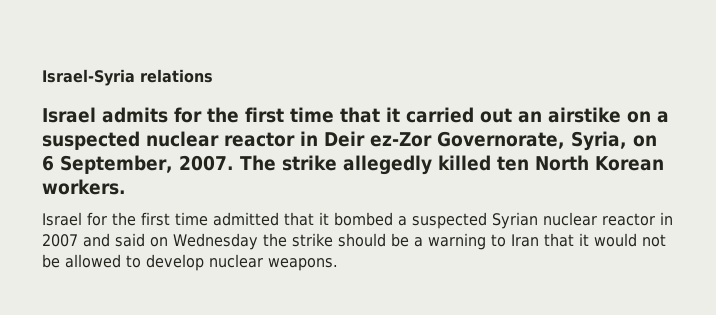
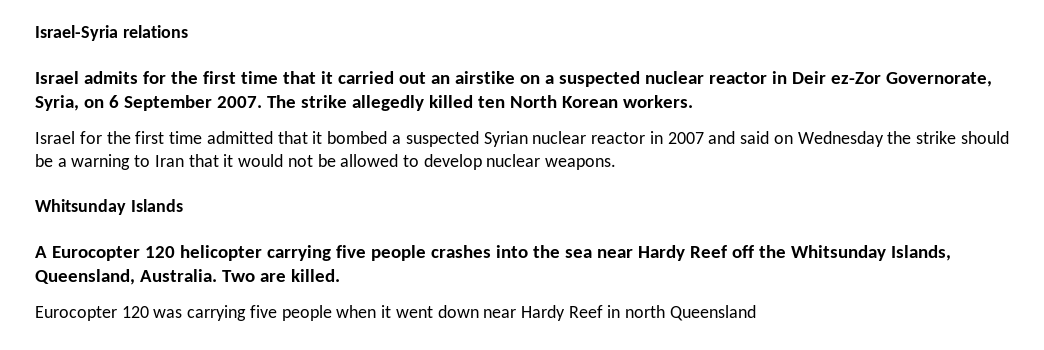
[60,155,173,174] September, -> [123,95,212,111] September
(338, 264) none -> [35,199,183,215] [35,245,951,261] [35,269,340,285] [35,305,756,321] // Whitsunday Islands // A Eurocopter 120 helicopter carrying five people crashes into the sea near Hardy Reef off the Whitsunday Islands, Queensland, Australia. Two are killed. // Eurocopter 120 was carrying five people when it went down near Hardy Reef in north Queensland

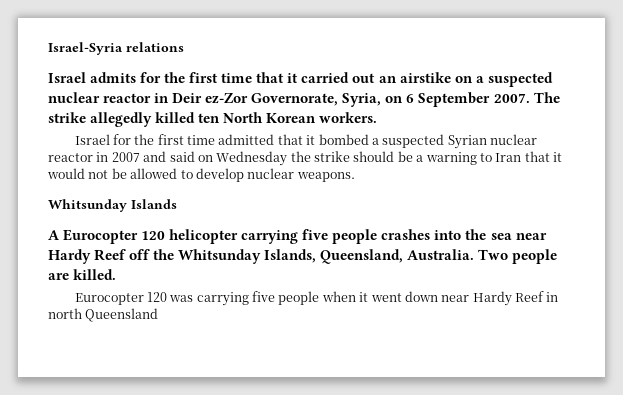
(255, 276) none -> [512,249,558,264] people

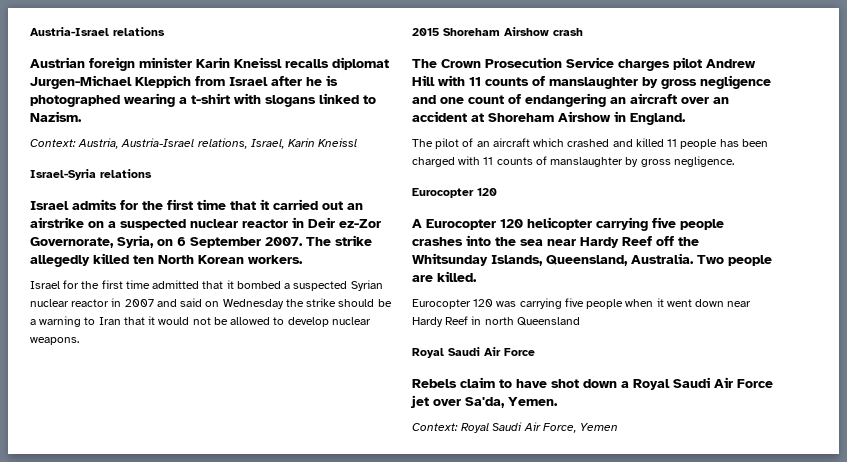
(48, 48) none -> [30,27,165,36] [30,57,389,71] [30,75,338,89] [30,93,376,107] [30,111,82,122] [30,138,358,149] Austria-Israel relations // Austrian foreign minister Karin Kneissl recalls diplomat Jurgen-Michael Kleppich from Israel after he is photographed wearing a t-shirt with slogans linked to Nazism. // Context: Austria, Austria-Israel relations, Israel, Karin Kneissl //
[399,72,451,83] airstike -> [30,217,84,228] airstrike
[48,199,177,212] Whitsunday Islands -> [412,27,583,36] [412,57,756,71] [412,75,771,89] [412,93,729,107] [412,111,686,125] [412,138,768,149] [412,156,734,167] [412,188,497,198] 2015 Shoreham Airshow crash // The Crown Prosecution Service charges pilot Andrew Hill with 11 counts of manslaughter by gross negligence and one count of endangering an aircraft over an accident at Shoreham Airshow in England. // The pilot of an aircraft which crashed and killed 11 people has been charged with 11 counts of manslaughter by gross negligence. // Eurocopter 120
(159, 315) none -> [412,347,535,358] [412,377,773,390] [411,395,558,408] [412,422,619,433] // Royal Saudi Air Force // Rebels claim to have shot down a Royal Saudi Air Force jet over Sa'da, Yemen. // Context: Royal Saudi Air Force, Yemen

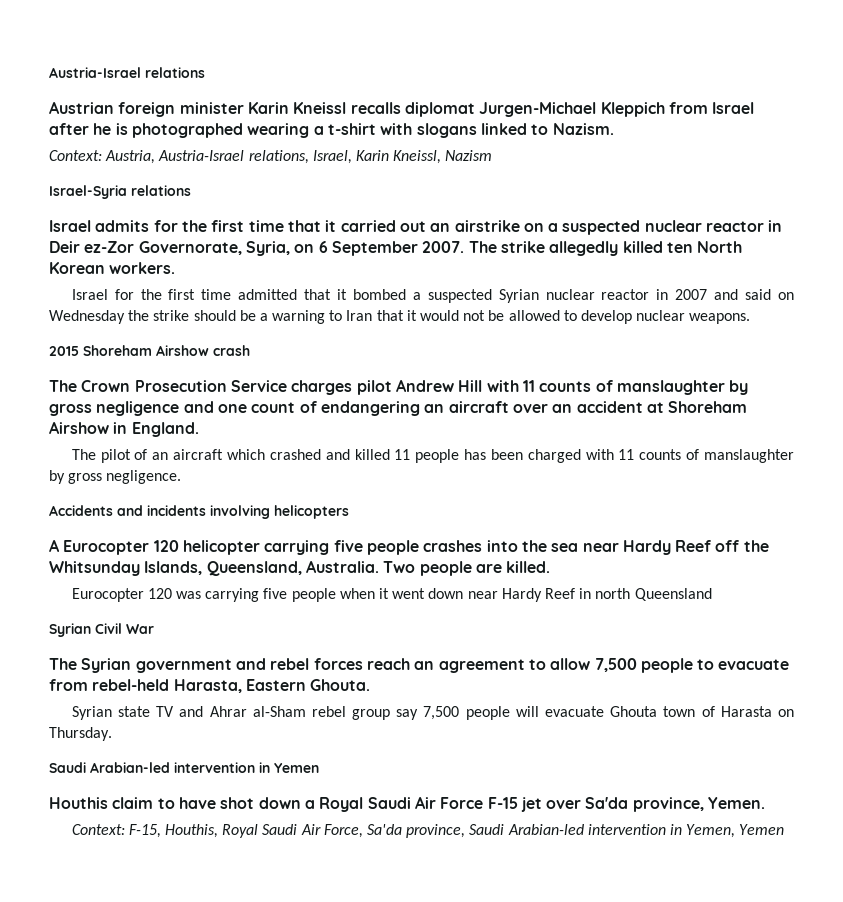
[318,138,358,147] Kneissl -> [393,150,493,164] Kneissl, Nazism
[412,188,497,198] Eurocopter 120 -> [49,505,349,519] Accidents and incidents involving helicopters
[412,347,535,358] [412,379,457,388] Royal Saudi Air Force // Rebels -> [49,623,154,637] [49,658,790,673] [49,679,371,693] [71,706,794,720] [49,727,112,741] [49,762,319,773] [49,797,108,809] Syrian Civil War // The Syrian government and rebel forces reach an agreement to allow 7,500 people to evacuate from rebel-held Harasta, Eastern Ghouta. // Syrian state TV and Ahrar al-Sham rebel group say 7,500 people will evacuate Ghouta town of Harasta on Thursday. // Saudi Arabian-led intervention in Yemen // Houthis
(773, 383) none -> [487,797,518,809] F-15
[465,397,505,408] Sa'da, -> [585,797,704,812] Sa'da province,
(458, 427) none -> [128,824,219,838] F-15, Houthis,
(577, 428) none -> [367,824,736,838] Sa'da province, Saudi Arabian-led intervention in Yemen,

